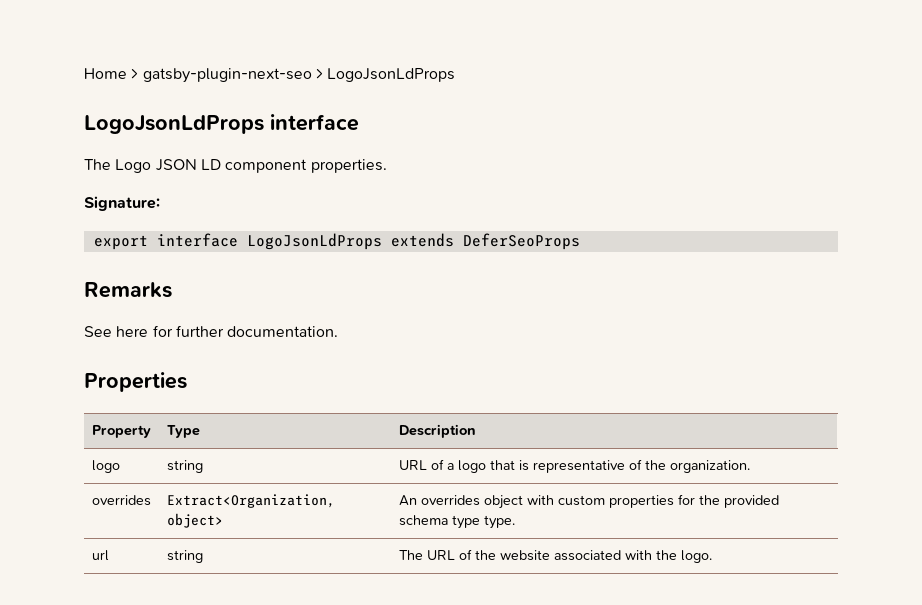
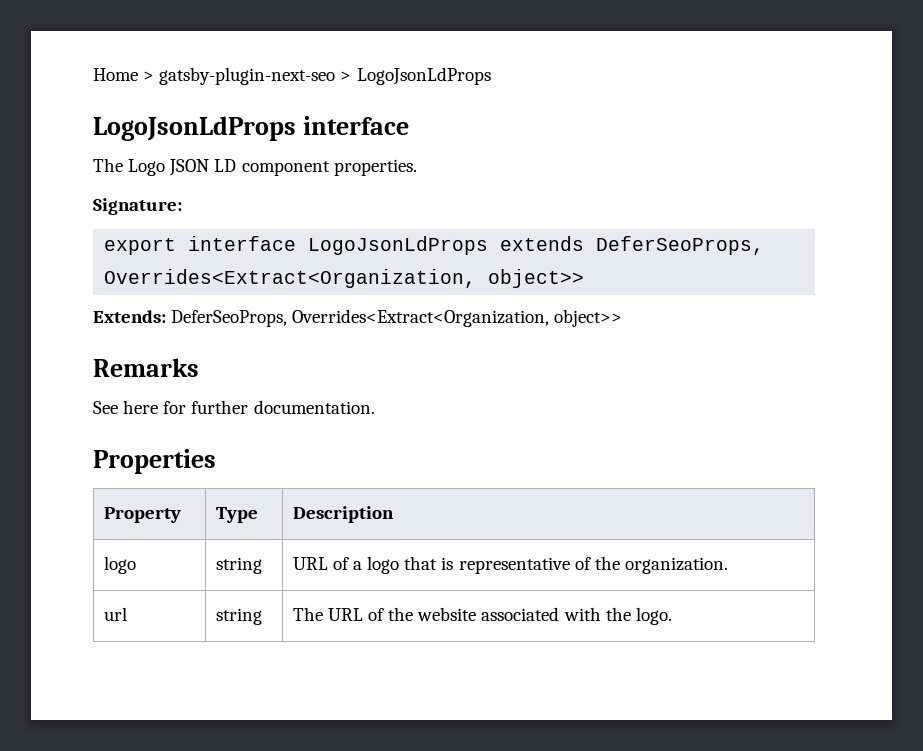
[462,233,580,250] DeferSeoProps -> [596,236,765,255] [104,269,585,288] [93,309,623,327] DeferSeoProps, Overrides<Extract<Organization, object>> // Extends: DeferSeoProps, Overrides<Extract<Organization, object>>
[91,495,151,506] [166,494,335,508] [166,513,223,528] [398,494,779,509] [398,515,515,529] // overrides | Extract<Organization, object> | An overrides object with custom properties for the provided schema type type. -> (728, 565) none

